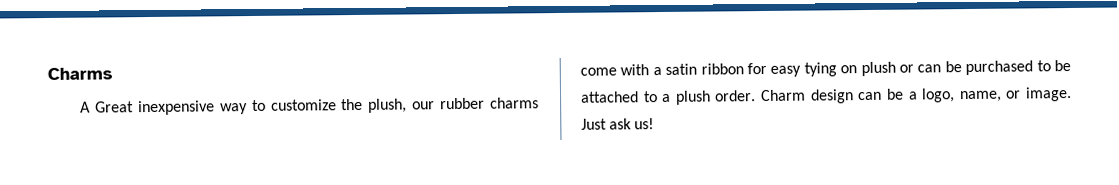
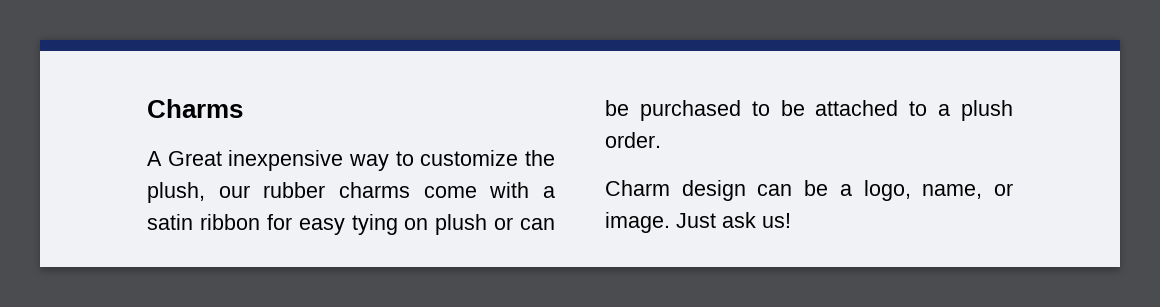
(757, 96) none -> (661, 140) //

